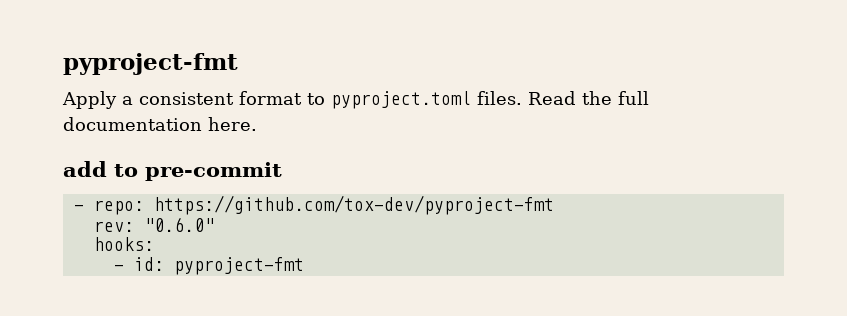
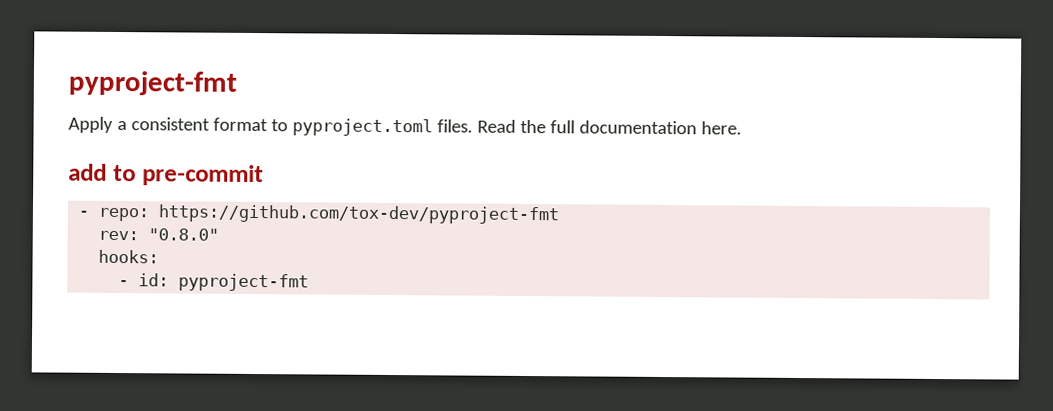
[143,217,214,232] "0.6.0" -> [148,228,220,241] "0.8.0"

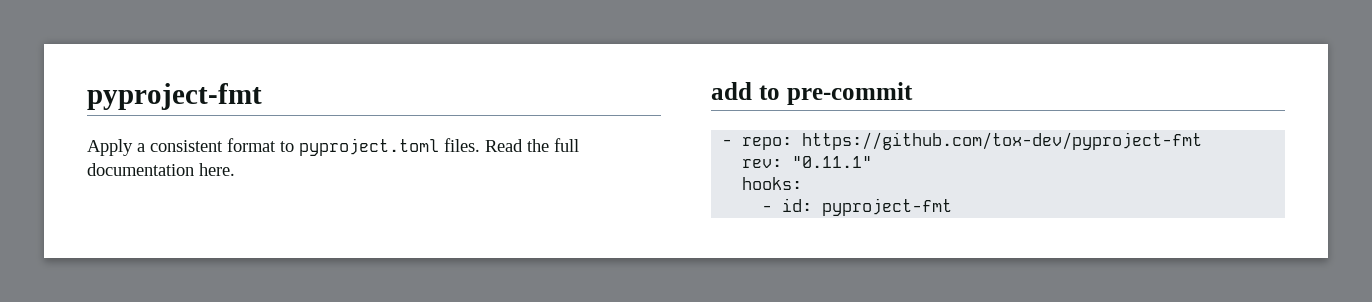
[148,228,220,241] "0.8.0" -> [792,156,873,168] "0.11.1"

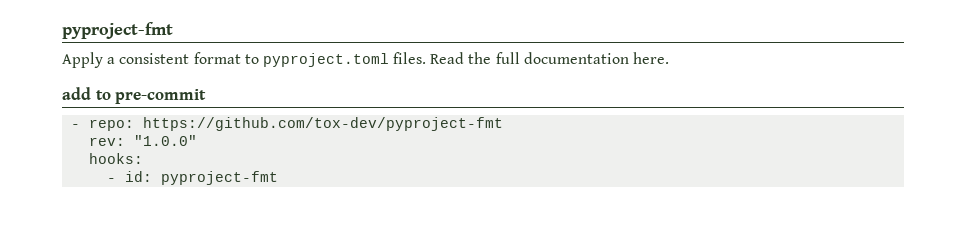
[792,156,873,168] "0.11.1" -> [134,135,198,146] "1.0.0"

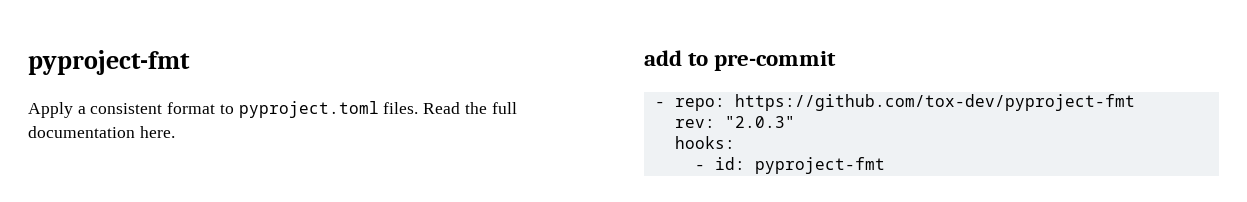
[134,135,198,146] "1.0.0" -> [724,116,795,128] "2.0.3"

